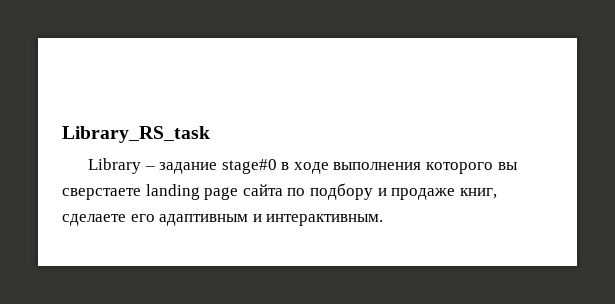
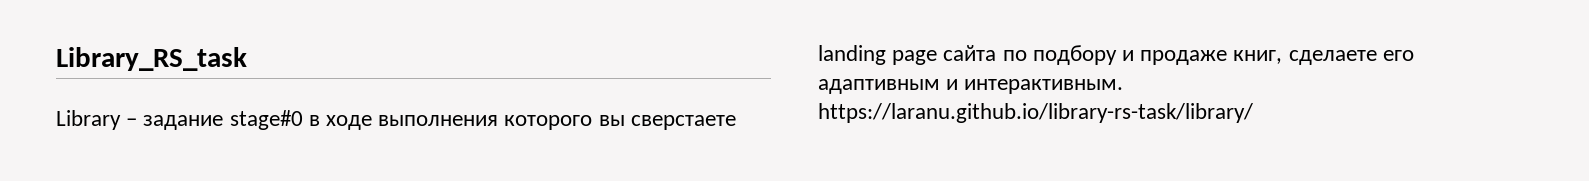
(384, 220) none -> [818,103,1253,123] https://laranu.github.io/library-rs-task/library/

